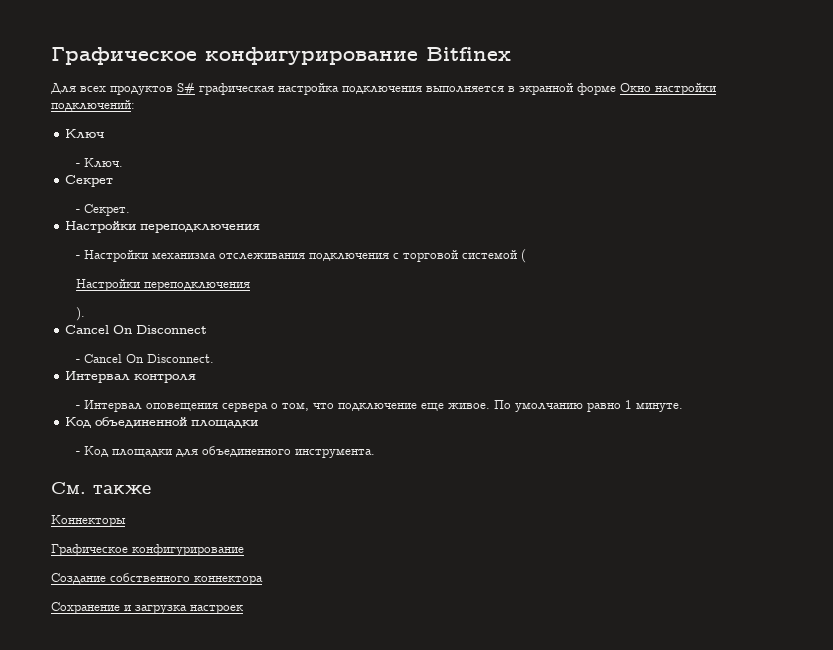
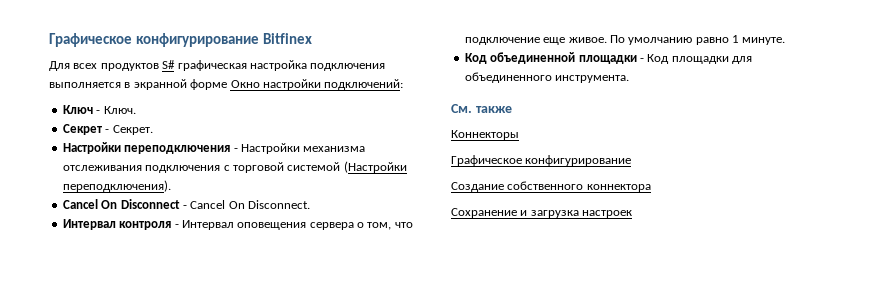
(105, 134) // -> (93, 109) none
(114, 181) // -> (102, 129) none
(261, 228) // -> (231, 149) none
[521,249,527,263] [76,279,251,291] [76,307,86,321] ( // Настройки переподключения // ). -> [343,161,407,173] [62,180,171,192] (Настройки переподключения).
(208, 329) // -> (180, 204) none
(197, 378) // -> (172, 225) none
(259, 424) // -> (637, 59) none

